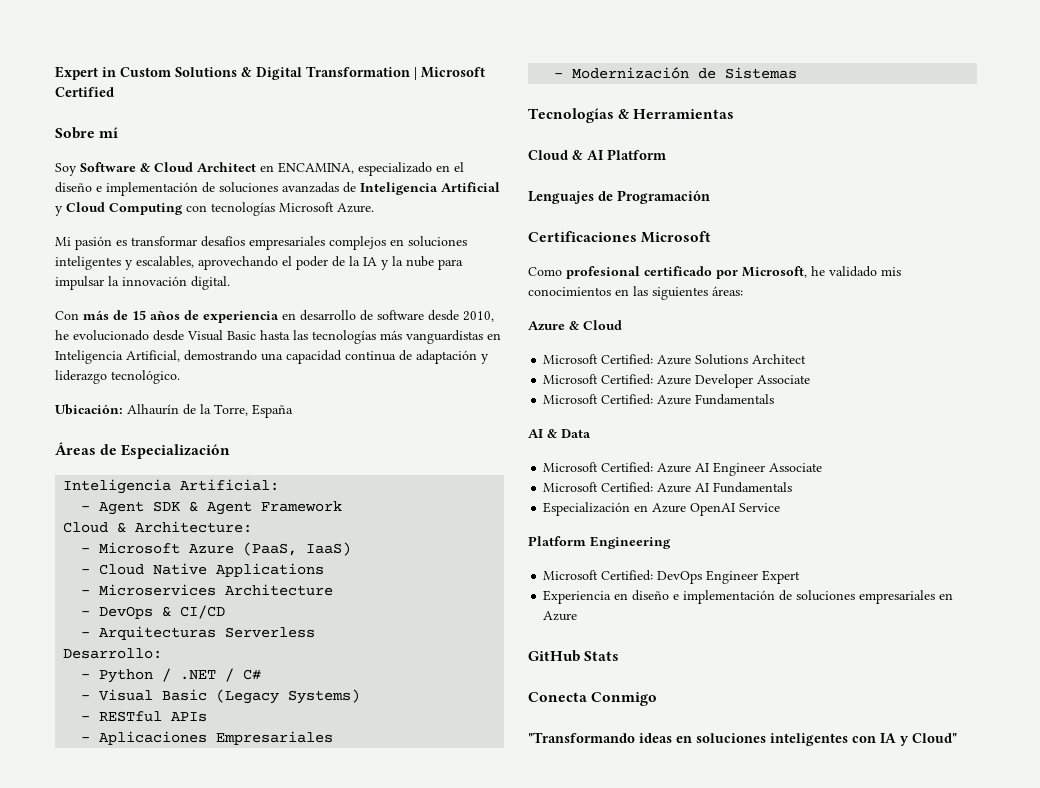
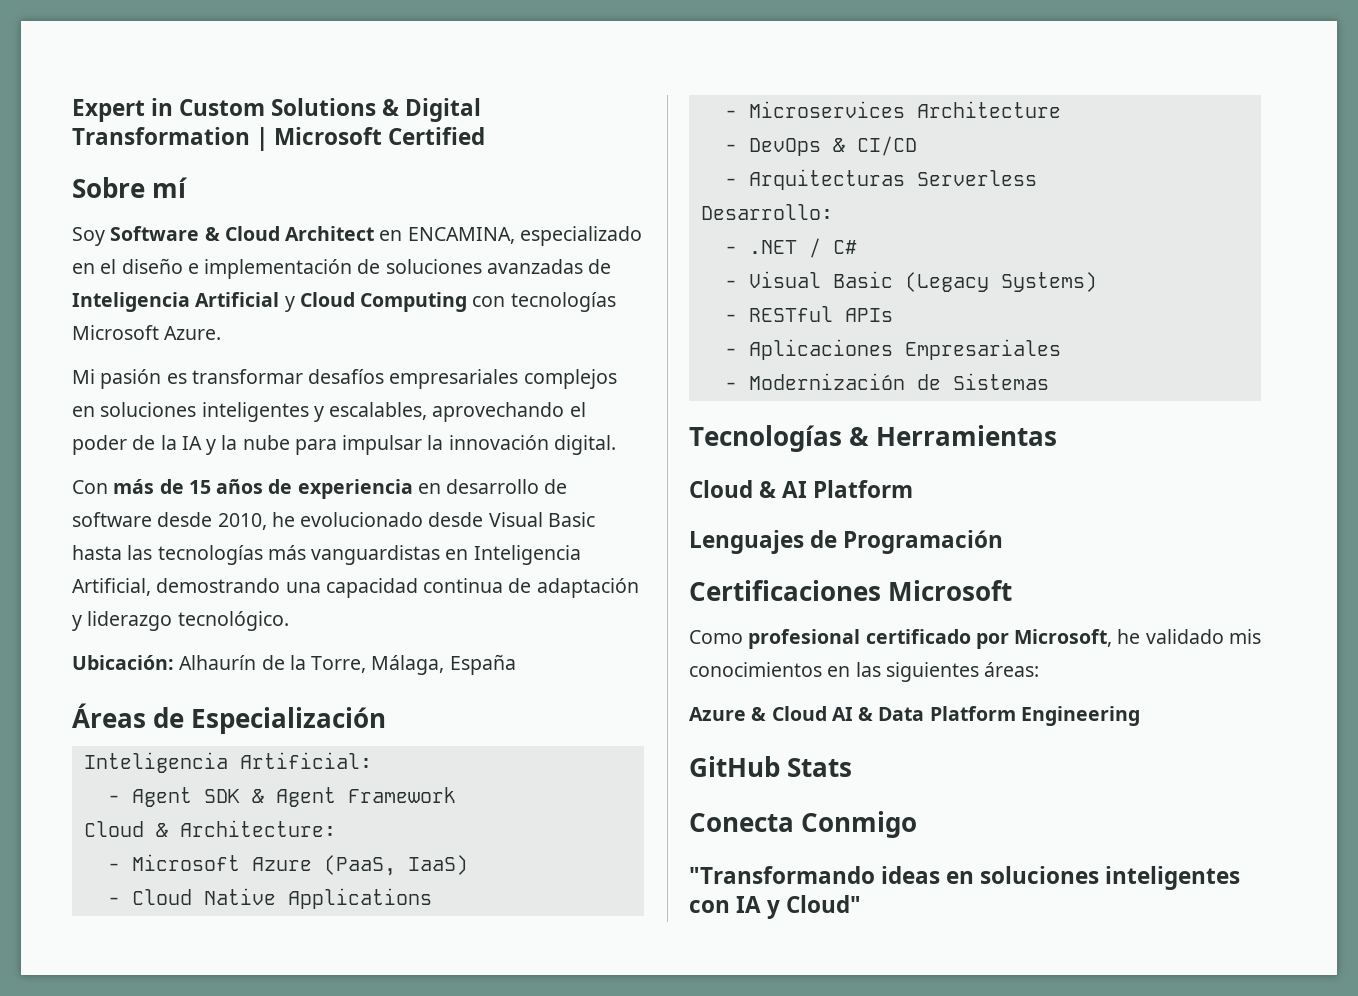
(248, 410) none -> [371,655,445,675] Málaga,
[99,668,172,683] Python / -> (737, 250) none
[543,354,807,365] [543,374,811,388] [543,394,775,405] [528,429,591,438] [543,462,823,476] [543,482,793,493] [543,502,781,516] [528,536,671,549] [543,570,801,584] [543,590,954,604] [543,611,578,621] // Microsoft Certified: Azure Solutions Architect // Microsoft Certified: Azure Developer Associate // Microsoft Certified: Azure Fundamentals // AI & Data // Microsoft Certified: Azure AI Engineer Associate // Microsoft Certified: Azure AI Fundamentals // Especialización en Azure OpenAI Service // Platform Engineering // Microsoft Certified: DevOps Engineer Expert // Experiencia en diseño e implementación de soluciones empresariales en Azure -> [831,706,1140,726] AI & Data Platform Engineering

